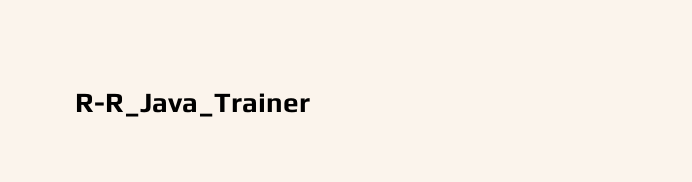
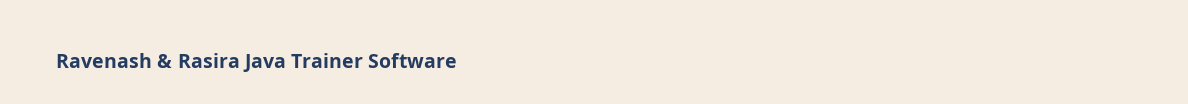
[75,93,310,117] R-R_Java_Trainer -> [56,53,458,72] Ravenash & Rasira Java Trainer Software

